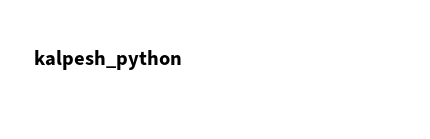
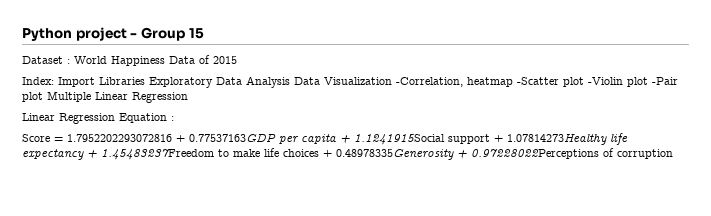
[34,50,182,70] kalpesh_python -> [22,27,204,41] [22,55,237,66] [22,76,678,88] [22,91,188,103] [22,113,174,124] [22,133,628,145] [22,148,673,160] Python project - Group 15 // Dataset : World Happiness Data of 2015 // Index: Import Libraries Exploratory Data Analysis Data Visualization -Correlation, heatmap -Scatter plot -Violin plot -Pair plot Multiple Linear Regression // Linear Regression Equation : // Score = 1.7952202293072816 + 0.77537163GDP per capita + 1.1241915Social support + 1.07814273Healthy life expectancy + 1.45483237Freedom to make life choices + 0.48978335Generosity + 0.97228022Perceptions of corruption

